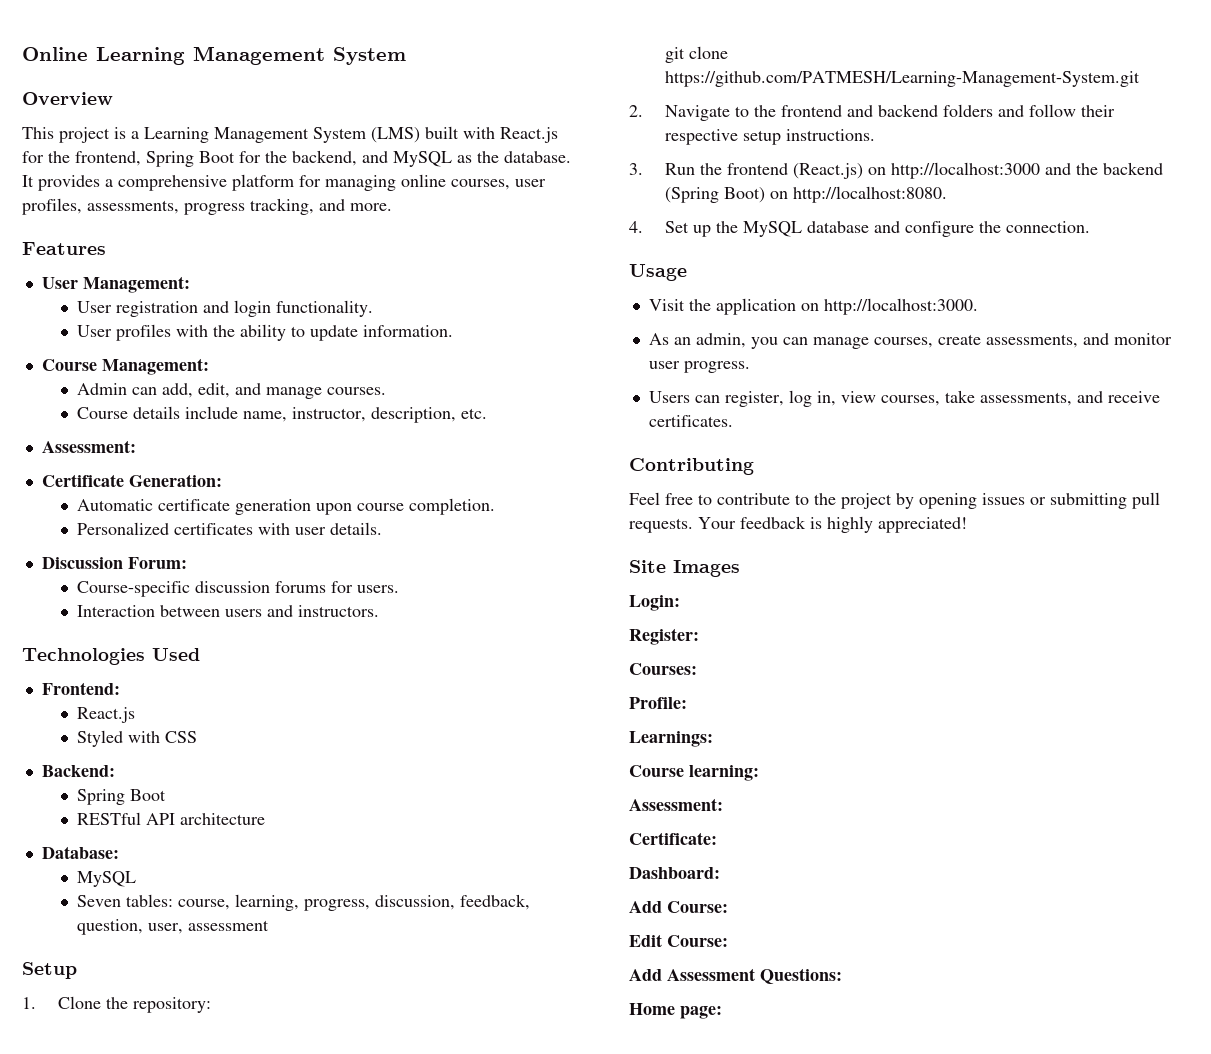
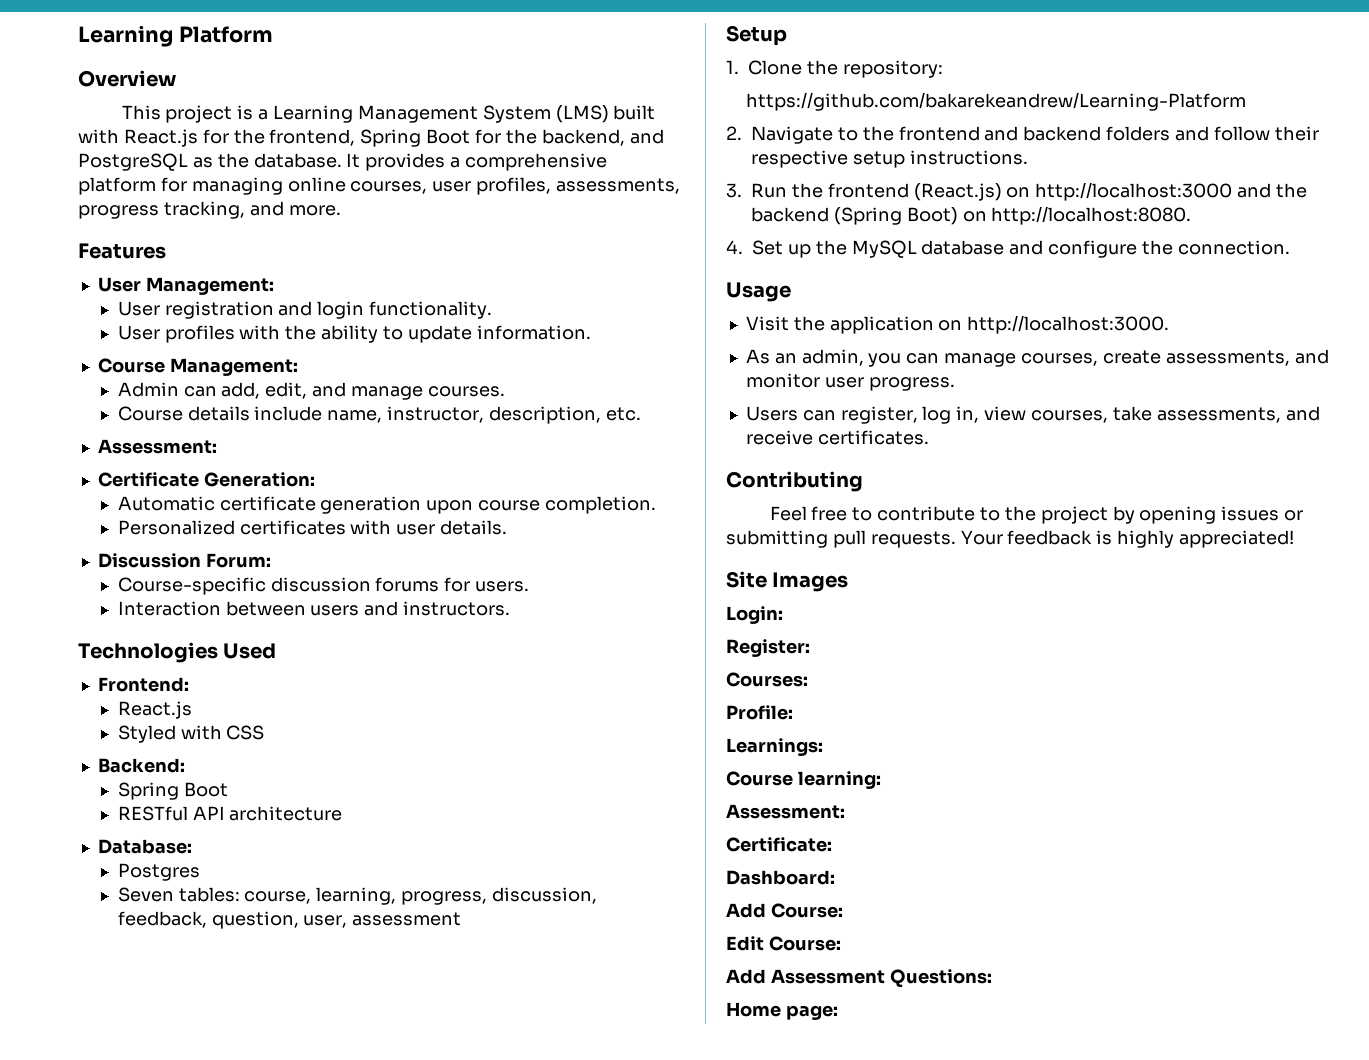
[22,46,406,65] Online Learning Management System -> [78,25,273,47] Learning Platform
[393,151,452,167] MySQL -> [78,153,188,171] PostgreSQL
[77,871,137,887] MySQL -> [117,863,200,881] Postgres
[664,46,728,63] [664,71,1140,87] git clone https://github.com/PATMESH/Learning-Management-System.git -> [745,92,1246,111] https://github.com/bakarekeandrew/Learning-Platform

